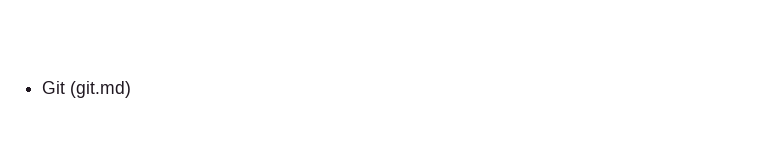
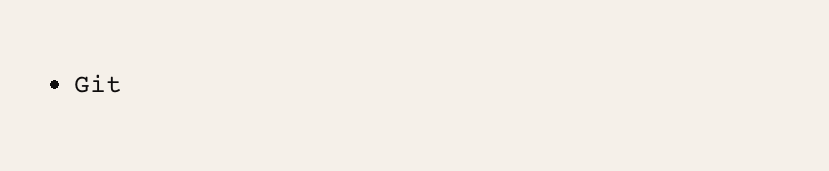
[70,81,132,98] (git.md) -> (122, 83) none

